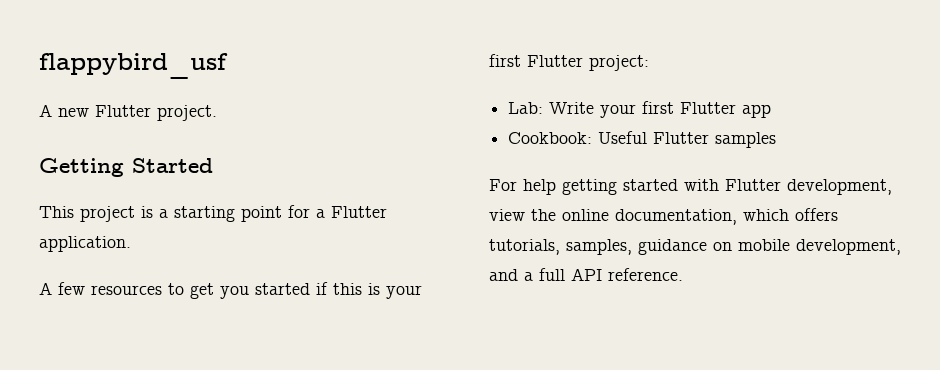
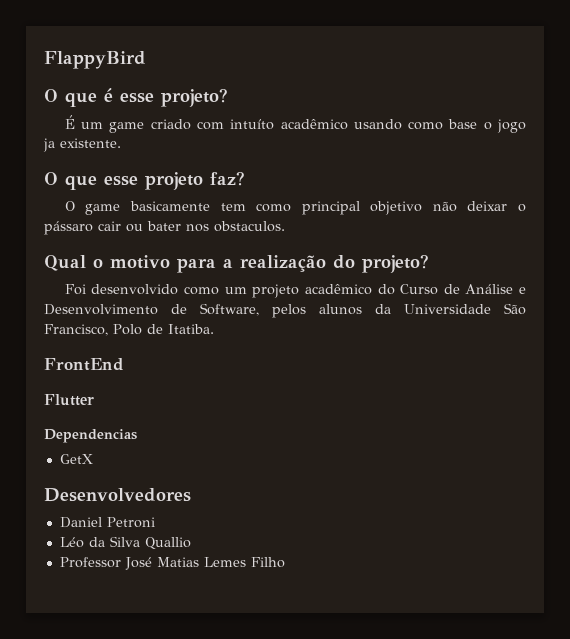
[39,53,228,79] [39,104,217,121] [39,158,213,177] [39,205,387,222] [39,236,131,252] [39,282,422,299] [489,54,649,71] [508,101,772,118] [508,131,777,148] [489,179,892,195] [489,208,838,225] [489,239,901,255] [489,268,683,281] flappybird_usf // A new Flutter project. // Getting Started // This project is a starting point for a Flutter application. // A few resources to get you started if this is your first Flutter project: // Lab: Write your first Flutter app // Cookbook: Useful Flutter samples // For help getting started with Flutter development, view the online documentation, which offers tutorials, samples, guidance on mobile development, and a full API reference. -> [44,51,146,69] [44,88,228,107] [64,115,526,133] [43,138,121,152] [44,171,245,190] [64,201,527,215] [44,221,285,235] [44,254,429,273] [64,284,526,298] [44,303,526,318] [44,324,214,336] [44,358,124,371] [44,394,94,406] [44,429,137,443] [59,454,93,464] [44,488,191,502] [59,517,155,528] [59,536,191,550] [59,557,285,570] FlappyBird // O que é esse projeto? // É um game criado com intuíto acadêmico usando como base o jogo ja existente. // O que esse projeto faz? // O game basicamente tem como principal objetivo não deixar o pássaro cair ou bater nos obstaculos. // Qual o motivo para a realização do projeto? // Foi desenvolvido como um projeto acadêmico do Curso de Análise e Desenvolvimento de Software, pelos alunos da Universidade São Francisco, Polo de Itatiba. // FrontEnd // Flutter // Dependencias // GetX // Desenvolvedores // Daniel Petroni // Léo da Silva Quallio // Professor José Matias Lemes Filho

